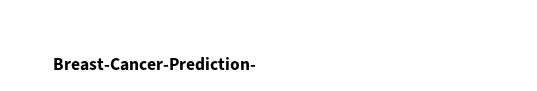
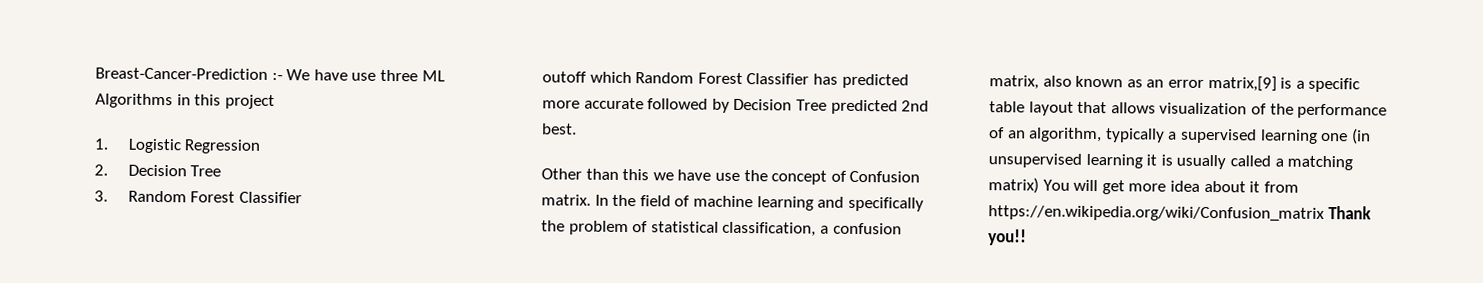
[53,57,256,71] Breast-Cancer-Prediction- -> [95,67,445,82] [95,93,275,110] [94,138,261,154] [94,164,222,177] [94,190,302,204] [542,71,909,89] [542,97,930,115] [542,123,577,135] [541,168,921,185] [541,194,924,212] [541,220,902,237] [989,75,1361,93] [989,101,1388,119] [989,127,1371,145] [988,153,1354,171] [988,177,1299,195] [988,205,1372,222] [988,229,1027,246] Breast-Cancer-Prediction :- We have use three ML Algorithms in this project // 1. Logistic Regression // 2. Decision Tree // 3. Random Forest Classifier // outoff which Random Forest Classifier has predicted more accurate followed by Decision Tree predicted 2nd best. // Other than this we have use the concept of Confusion matrix. In the field of machine learning and specifically the problem of statistical classification, a confusion matrix, also known as an error matrix,[9] is a specific table layout that allows visualization of the performance of an algorithm, typically a supervised learning one (in unsupervised learning it is usually called a matching matrix) You will get more idea about it from https://en.wikipedia.org/wiki/Confusion_matrix Thank you!!

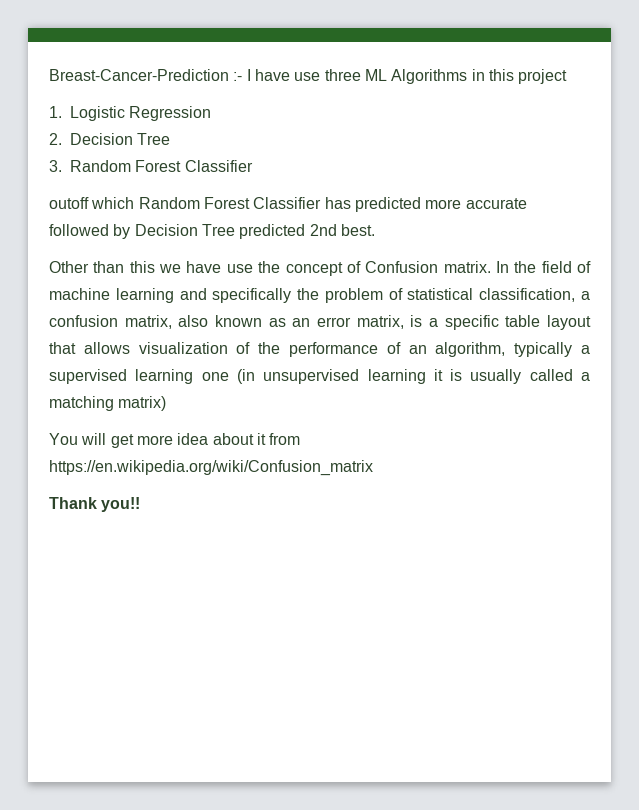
[286,69,311,81] We -> [246,69,251,81] I
[1207,75,1277,92] matrix,[9] -> [356,315,404,329] matrix,
(1039, 185) none -> (167, 403) //
(1325, 213) none -> (373, 468) //

